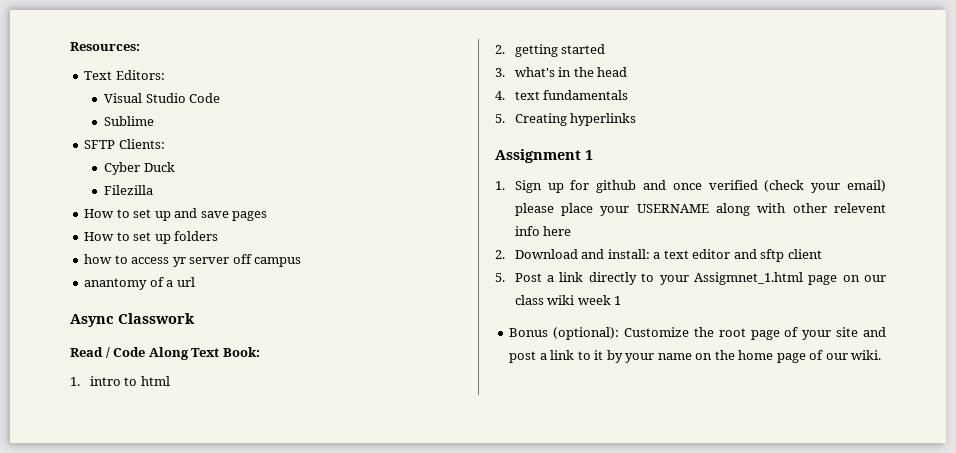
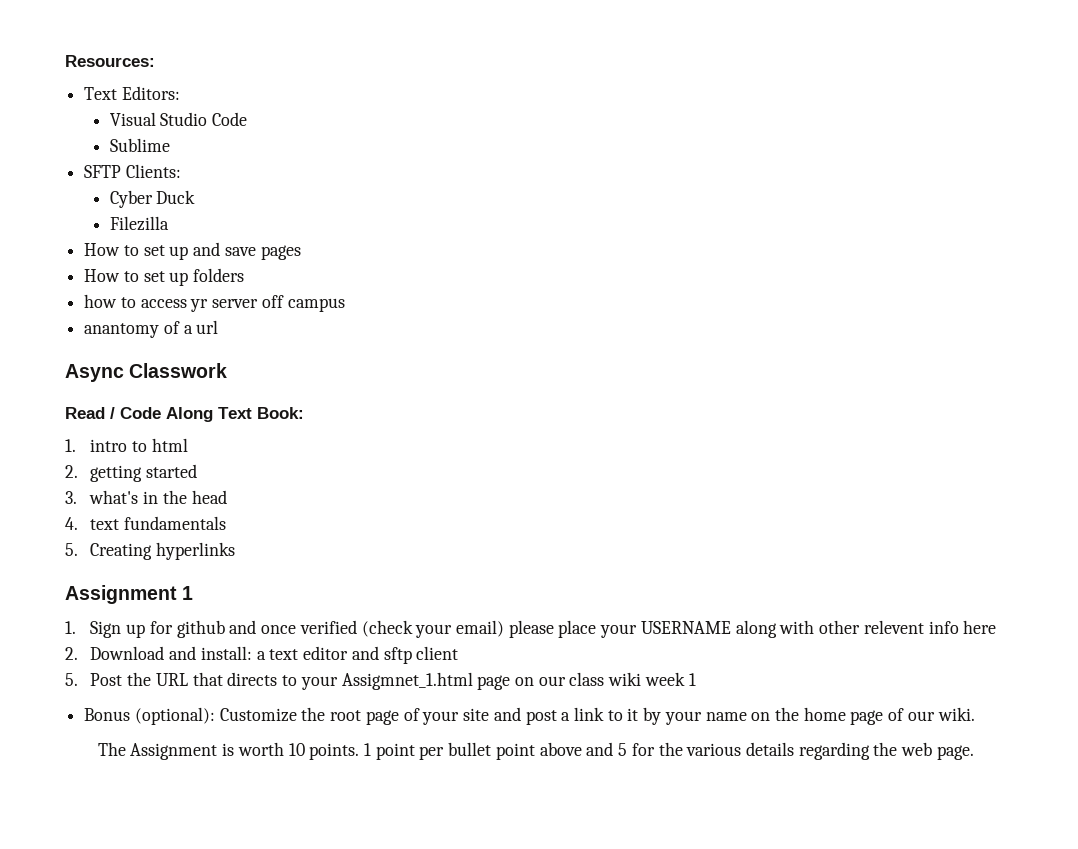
[547,272,637,285] a link directly -> [127,672,278,686] the URL that directs
(882, 355) none -> [97,742,974,760] // The Assignment is worth 10 points. 1 point per bullet point above and 5 for the various details regarding the web page.

